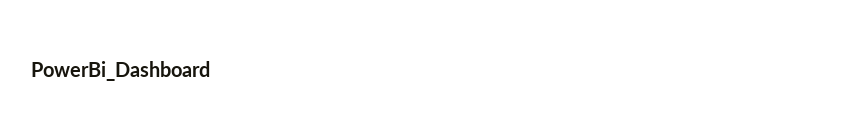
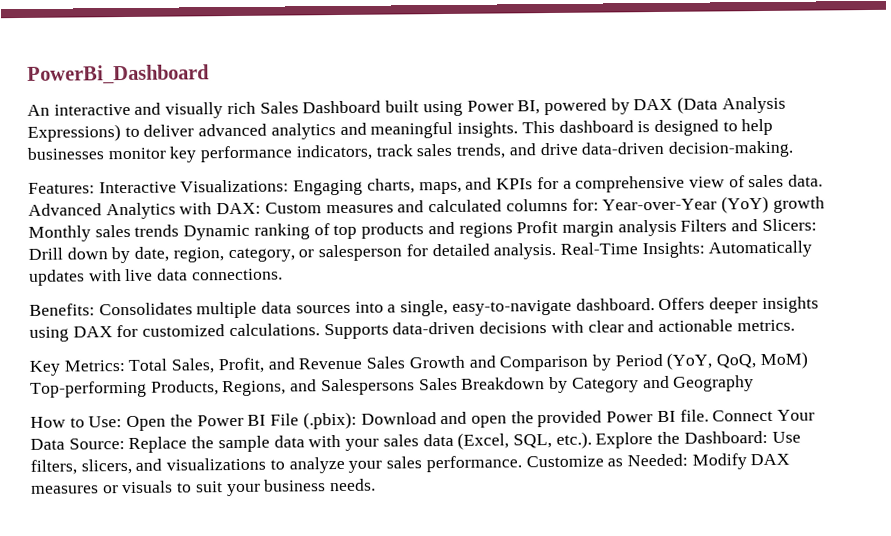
(210, 71) none -> [27,96,786,119] [27,118,774,142] [27,140,793,163] [28,174,824,196] [28,195,825,220] [28,218,817,242] [28,240,813,264] [28,268,283,286] [29,296,819,319] [29,319,795,342] [29,351,808,376] [30,375,755,398] [30,409,816,432] [30,430,801,453] [30,453,791,475] [31,478,377,497] // An interactive and visually rich Sales Dashboard built using Power BI, powered by DAX (Data Analysis Expressions) to deliver advanced analytics and meaningful insights. This dashboard is designed to help businesses monitor key performance indicators, track sales trends, and drive data-driven decision-making. // Features: Interactive Visualizations: Engaging charts, maps, and KPIs for a comprehensive view of sales data. Advanced Analytics with DAX: Custom measures and calculated columns for: Year-over-Year (YoY) growth Monthly sales trends Dynamic ranking of top products and regions Profit margin analysis Filters and Slicers: Drill down by date, region, category, or salesperson for detailed analysis. Real-Time Insights: Automatically updates with live data connections. // Benefits: Consolidates multiple data sources into a single, easy-to-navigate dashboard. Offers deeper insights using DAX for customized calculations. Supports data-driven decisions with clear and actionable metrics. // Key Metrics: Total Sales, Profit, and Revenue Sales Growth and Comparison by Period (YoY, QoQ, MoM) Top-performing Products, Regions, and Salespersons Sales Breakdown by Category and Geography // How to Use: Open the Power BI File (.pbix): Download and open the provided Power BI file. Connect Your Data Source: Replace the sample data with your sales data (Excel, SQL, etc.). Explore the Dashboard: Use filters, slicers, and visualizations to analyze your sales performance. Customize as Needed: Modify DAX measures or visuals to suit your business needs.

